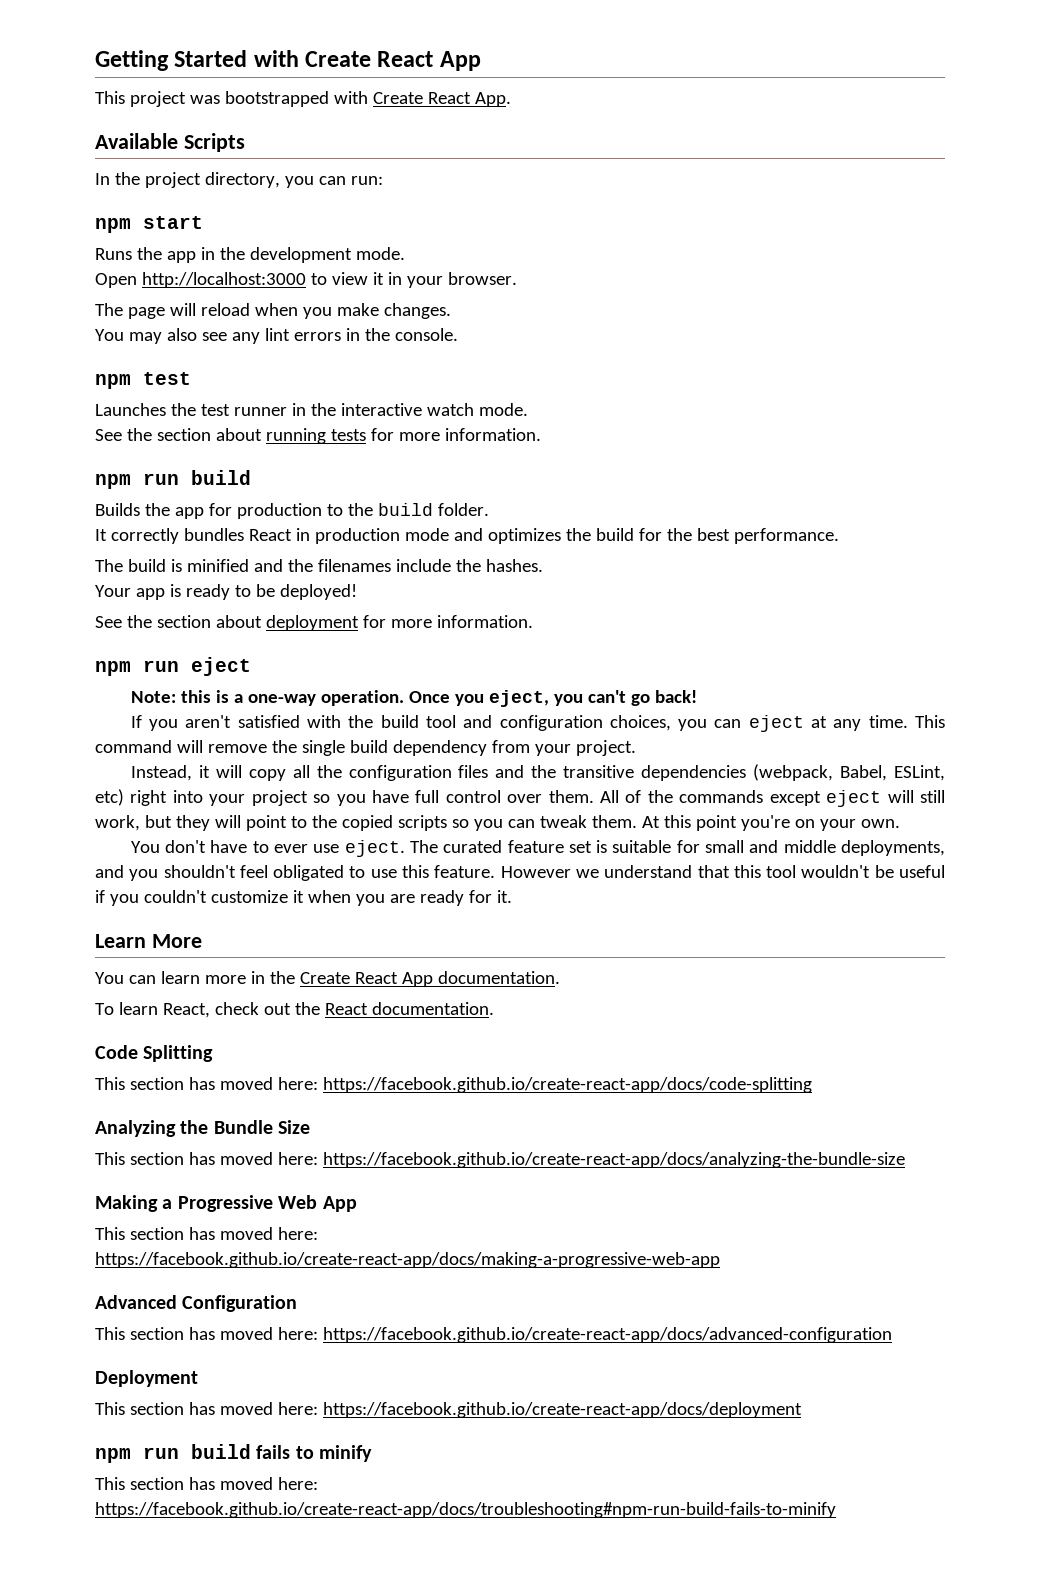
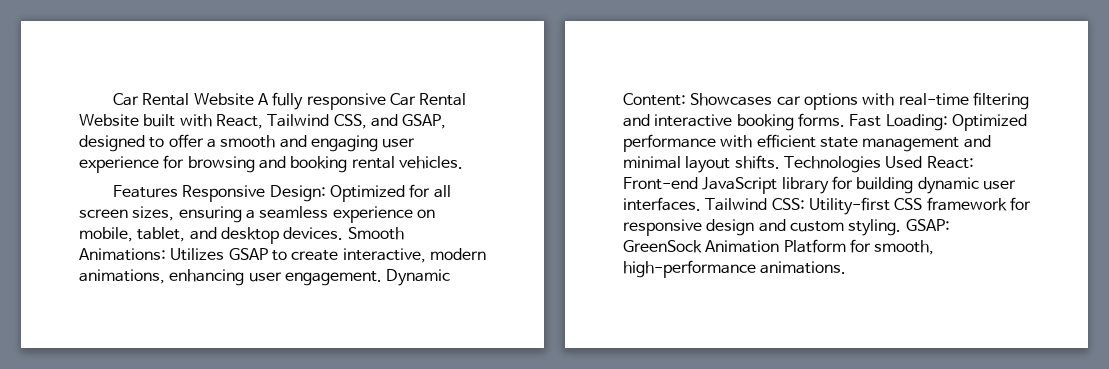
[95,50,481,71] [95,91,511,107] [95,133,245,152] [95,172,383,188] [95,216,203,233] [95,247,405,263] [95,272,517,288] [95,303,451,319] [95,328,458,344] [95,372,191,389] [95,403,528,416] [95,428,541,444] [95,470,251,489] [95,503,489,519] [95,528,839,544] [95,559,543,572] [95,584,357,600] [95,615,533,631] [95,657,251,676] [130,690,697,707] [130,715,945,732] [95,740,636,756] [130,764,945,781] [95,789,946,807] [95,815,900,831] [130,840,945,857] [95,865,945,881] [95,890,512,906] [95,934,202,948] [95,971,560,987] [95,1002,494,1018] [95,1045,214,1062] [95,1077,812,1093] [95,1120,311,1137] [95,1152,905,1168] [95,1195,357,1212] [95,1227,318,1240] [95,1252,720,1268] [95,1295,298,1312] [95,1327,892,1343] [95,1370,198,1387] [95,1402,802,1418] [95,1444,373,1463] [95,1477,318,1490] [95,1502,836,1518] Getting Started with Create React App // This project was bootstrapped with Create React App. // Available Scripts // In the project directory, you can run: // npm start // Runs the app in the development mode. // Open http://localhost:3000 to view it in your browser. // The page will reload when you make changes. // You may also see any lint errors in the console. // npm test // Launches the test runner in the interactive watch mode. // See the section about running tests for more information. // npm run build // Builds the app for production to the build folder. // It correctly bundles React in production mode and optimizes the build for the best performance. // The build is minified and the filenames include the hashes. // Your app is ready to be deployed! // See the section about deployment for more information. // npm run eject // Note: this is a one-way operation. Once you eject, you can't go back! // If you aren't satisfied with the build tool and configuration choices, you can eject at any time. This command will remove the single build dependency from your project. // Instead, it will copy all the configuration files and the transitive dependencies (webpack, Babel, ESLint, etc) right into your project so you have full control over them. All of the commands except eject will still work, but they will point to the copied scripts so you can tweak them. At this point you're on your own. // You don't have to ever use eject. The curated feature set is suitable for small and middle deployments, and you shouldn't feel obligated to use this feature. However we understand that this tool wouldn't be useful if you couldn't customize it when you are ready for it. // Learn More // You can learn more in the Create React App documentation. // To learn React, check out the React documentation. // Code Splitting // This section has moved here: https://facebook.github.io/create-react-app/docs/code-splitting // Analyzing the Bundle Size // This section has moved here: https://facebook.github.io/create-react-app/docs/analyzing-the-bundle-size // Making a Progressive Web App // This section has moved here: https://facebook.github.io/create-react-app/docs/making-a-progressive-web-app // Advanced Configuration // This section has moved here: https://facebook.github.io/create-react-app/docs/advanced-configuration // Deployment // This section has moved here: https://facebook.github.io/create-react-app/docs/deployment // npm run build fails to minify // This section has moved here: https://facebook.github.io/create-react-app/docs/troubleshooting#npm-run-build-fails-to-minify -> [112,92,467,110] [79,114,447,129] [79,134,416,152] [79,155,463,173] [112,184,451,202] [79,206,435,223] [79,227,404,244] [79,248,486,263] [79,269,451,286] [623,92,1029,110] [623,113,1027,131] [623,134,991,152] [623,155,974,173] [623,176,1016,194] [623,197,1031,215] [623,219,950,236] [623,239,935,255] [623,260,847,278] Car Rental Website A fully responsive Car Rental Website built with React, Tailwind CSS, and GSAP, designed to offer a smooth and engaging user experience for browsing and booking rental vehicles. // Features Responsive Design: Optimized for all screen sizes, ensuring a seamless experience on mobile, tablet, and desktop devices. Smooth Animations: Utilizes GSAP to create interactive, modern animations, enhancing user engagement. Dynamic Content: Showcases car options with real-time filtering and interactive booking forms. Fast Loading: Optimized performance with efficient state management and minimal layout shifts. Technologies Used React: Front-end JavaScript library for building dynamic user interfaces. Tailwind CSS: Utility-first CSS framework for responsive design and custom styling. GSAP: GreenSock Animation Platform for smooth, high-performance animations.

